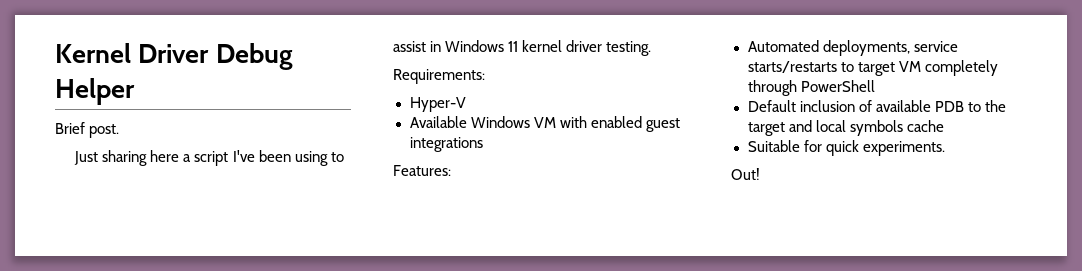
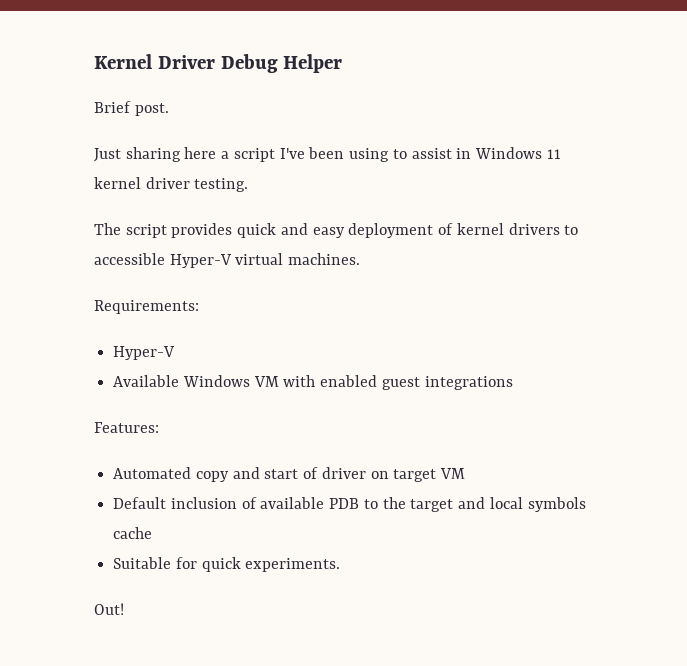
(652, 48) none -> [94,223,579,238] [94,253,361,268] // The script provides quick and easy deployment of kernel drivers to accessible Hyper-V virtual machines.
[822,40,958,56] [747,61,854,73] deployments, service starts/restarts to -> [195,467,389,482] copy and start of driver on
[924,60,998,76] [747,80,875,96] completely through PowerShell -> (466, 473) none

